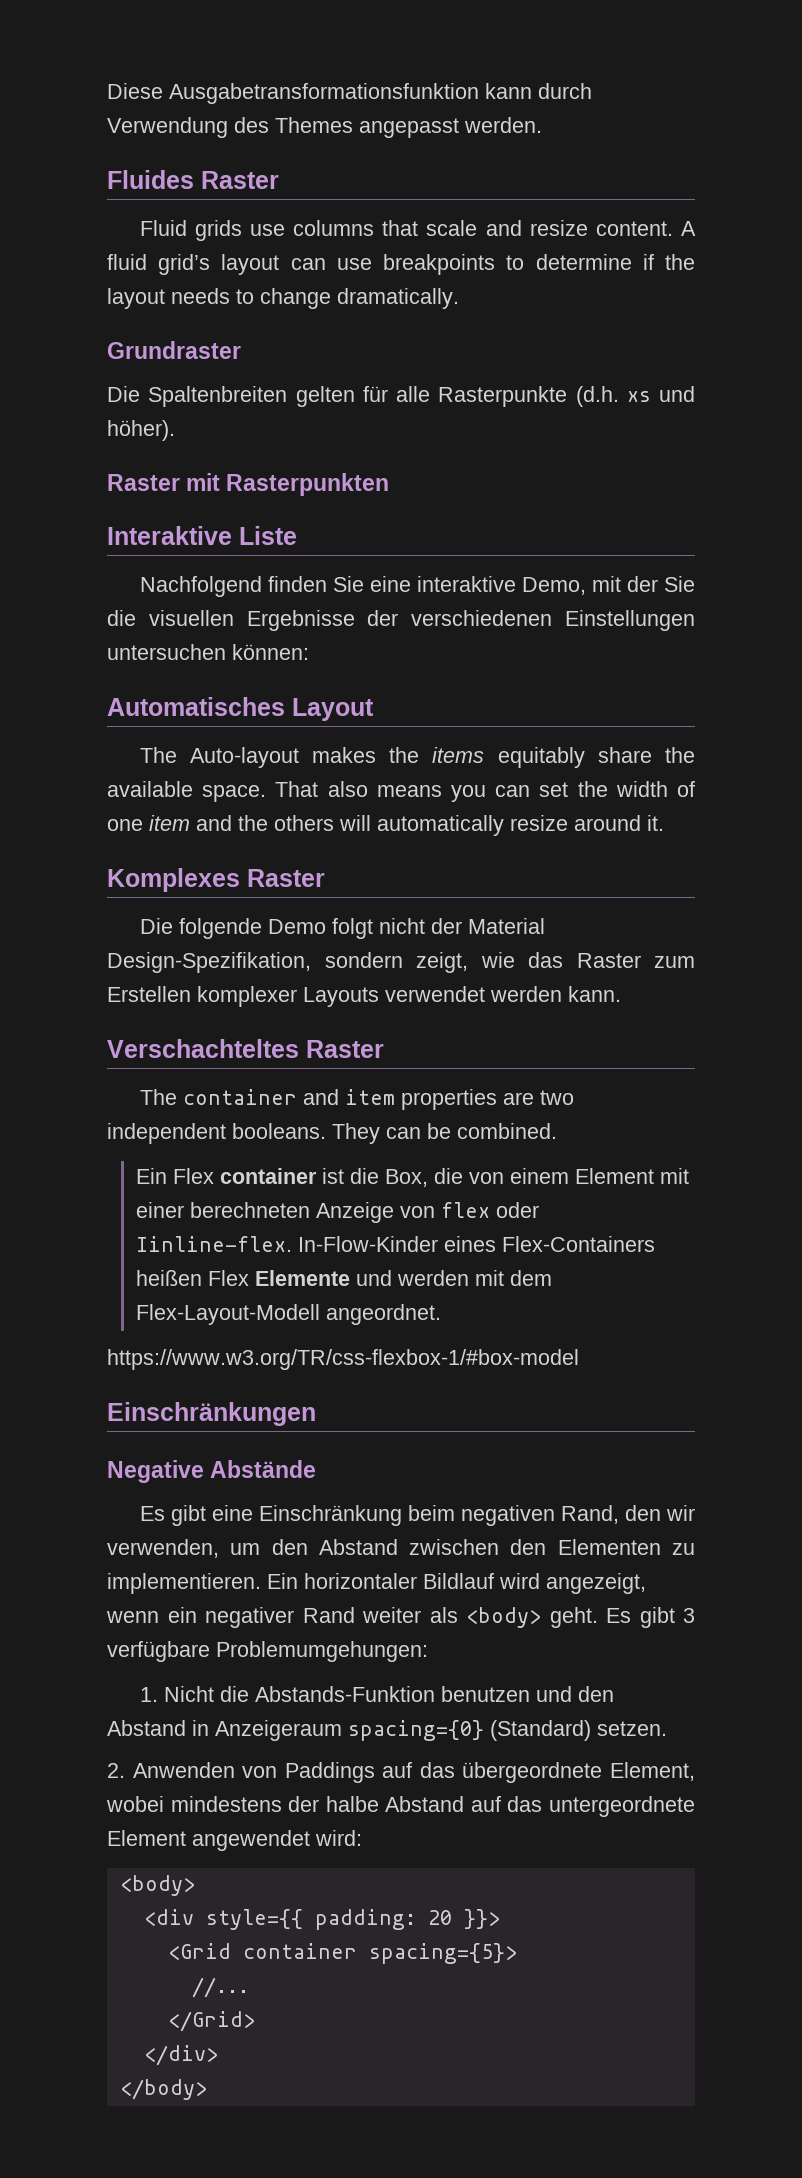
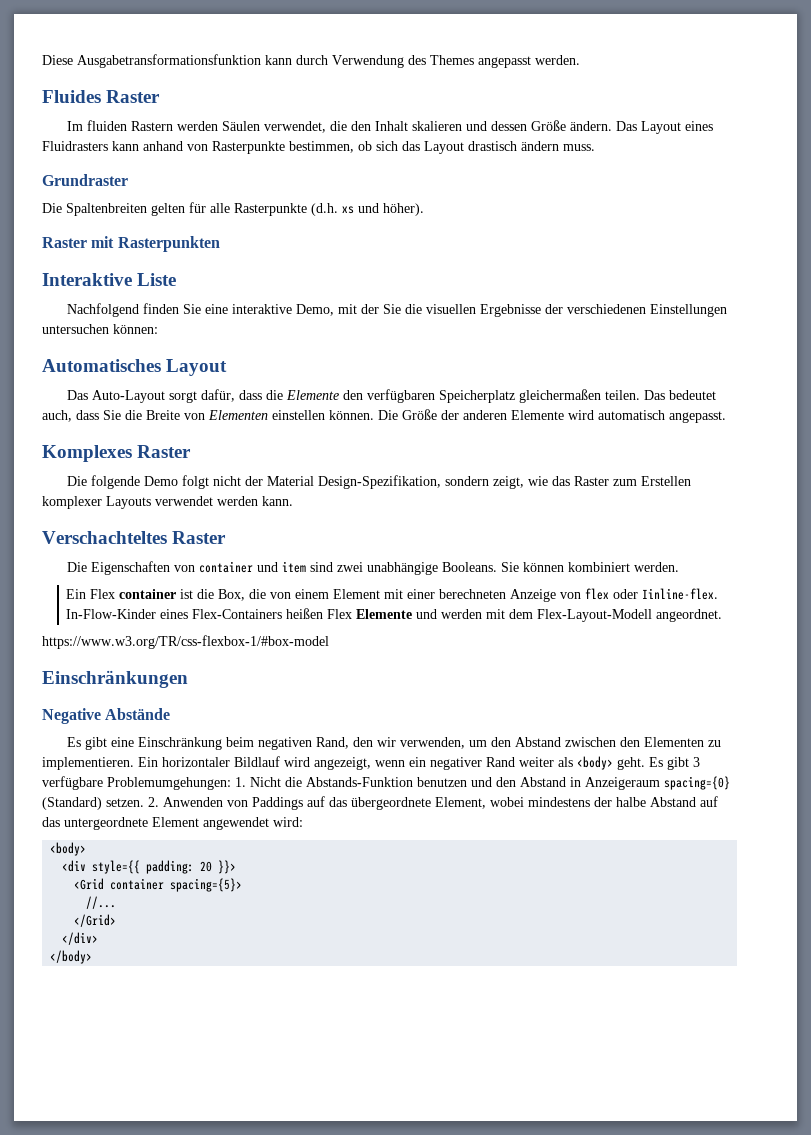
[139,220,696,241] [107,254,695,275] [107,288,459,309] Fluid grids use columns that scale and resize content. A fluid grid’s layout can use breakpoints to determine if the layout needs to change dramatically. -> [67,120,714,134] [42,141,595,154] Im fluiden Rastern werden Säulen verwendet, die den Inhalt skalieren und dessen Größe ändern. Das Layout eines Fluidrasters kann anhand von Rasterpunkte bestimmen, ob sich das Layout drastisch ändern muss.
[139,747,695,768] [107,781,695,802] [107,815,664,836] The Auto-layout makes the items equitably share the available space. That also means you can set the width of one item and the others will automatically resize around it. -> [67,389,717,403] [42,409,726,423] Das Auto-Layout sorgt dafür, dass die Elemente den verfügbaren Speicherplatz gleichermaßen teilen. Das bedeutet auch, dass Sie die Breite von Elementen einstellen können. Die Größe der anderen Elemente wird automatisch angepasst.
[139,1089,574,1110] [107,1123,557,1144] The container and item properties are two independent booleans. They can be combined. -> [67,561,680,575] Die Eigenschaften von container und item sind zwei unabhängige Booleans. Sie können kombiniert werden.
(428, 1651) // -> (231, 783) none
(667, 1728) // -> (144, 802) none

